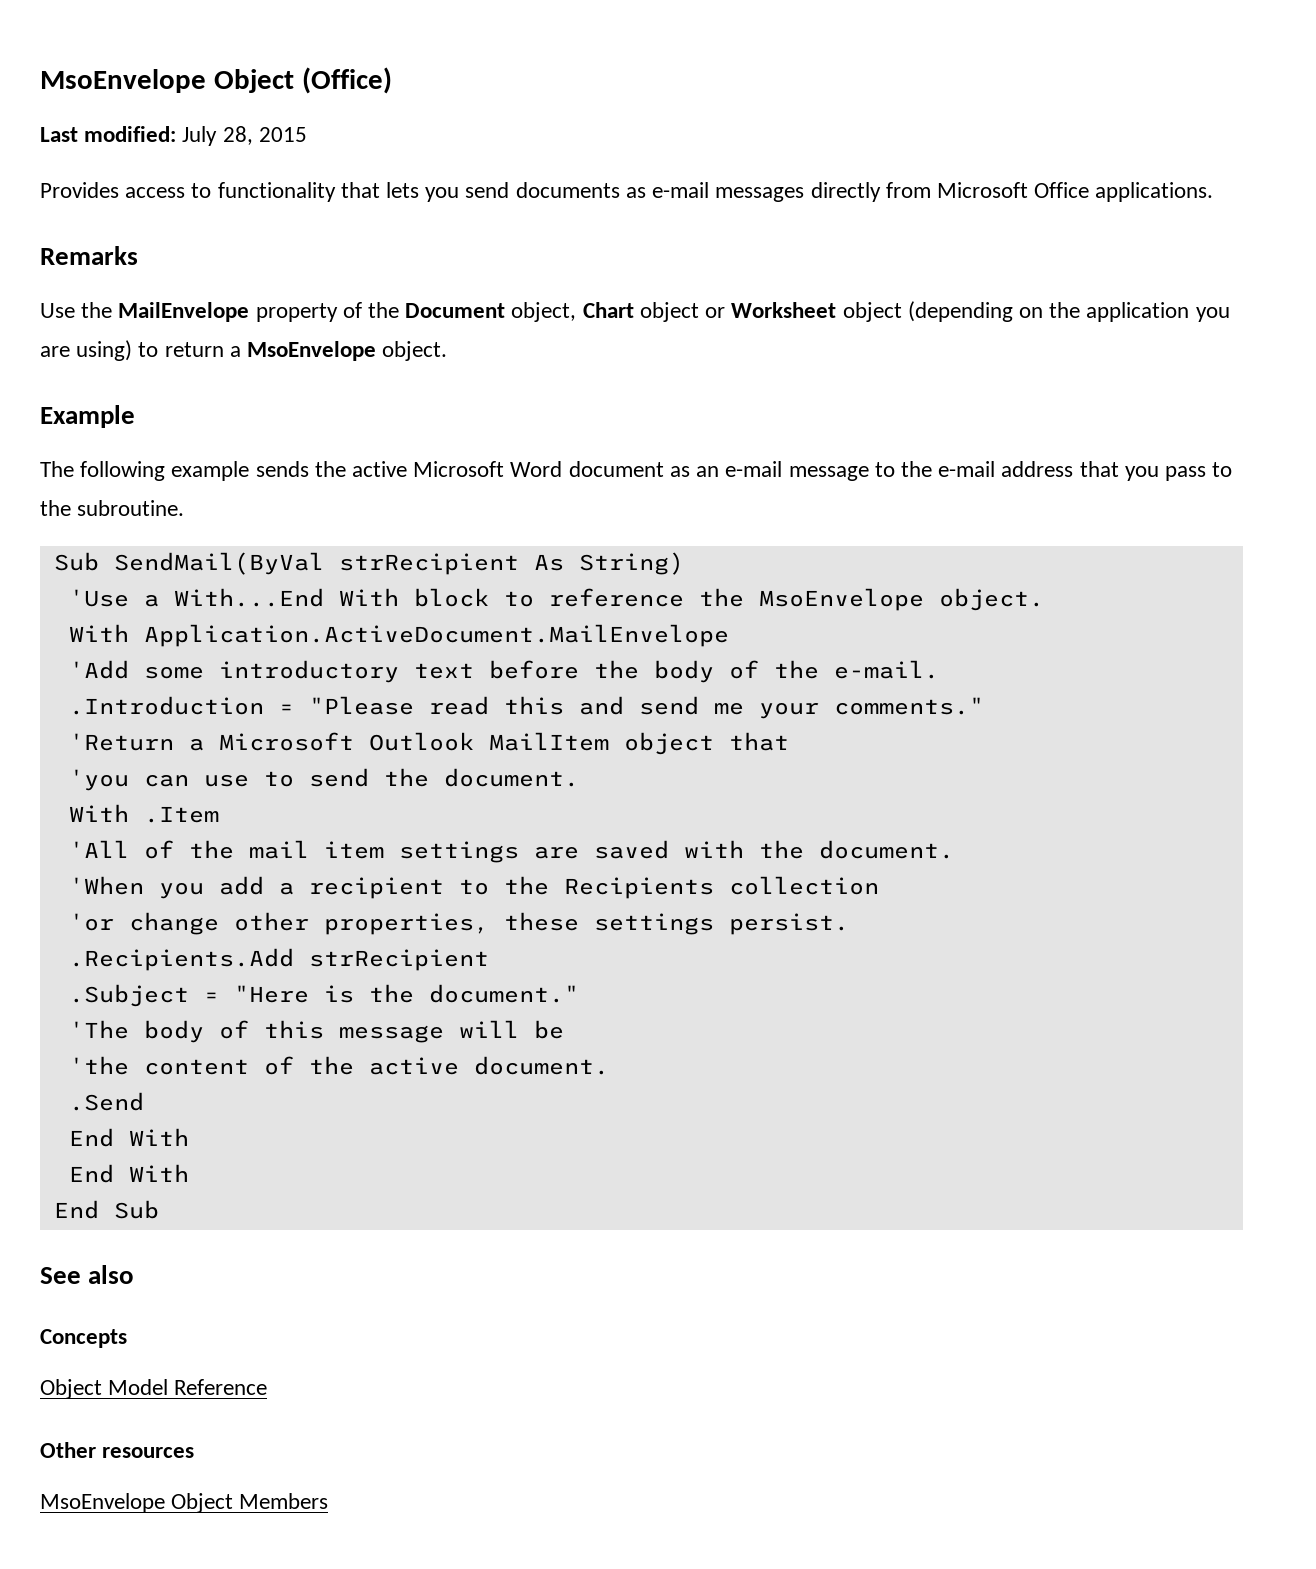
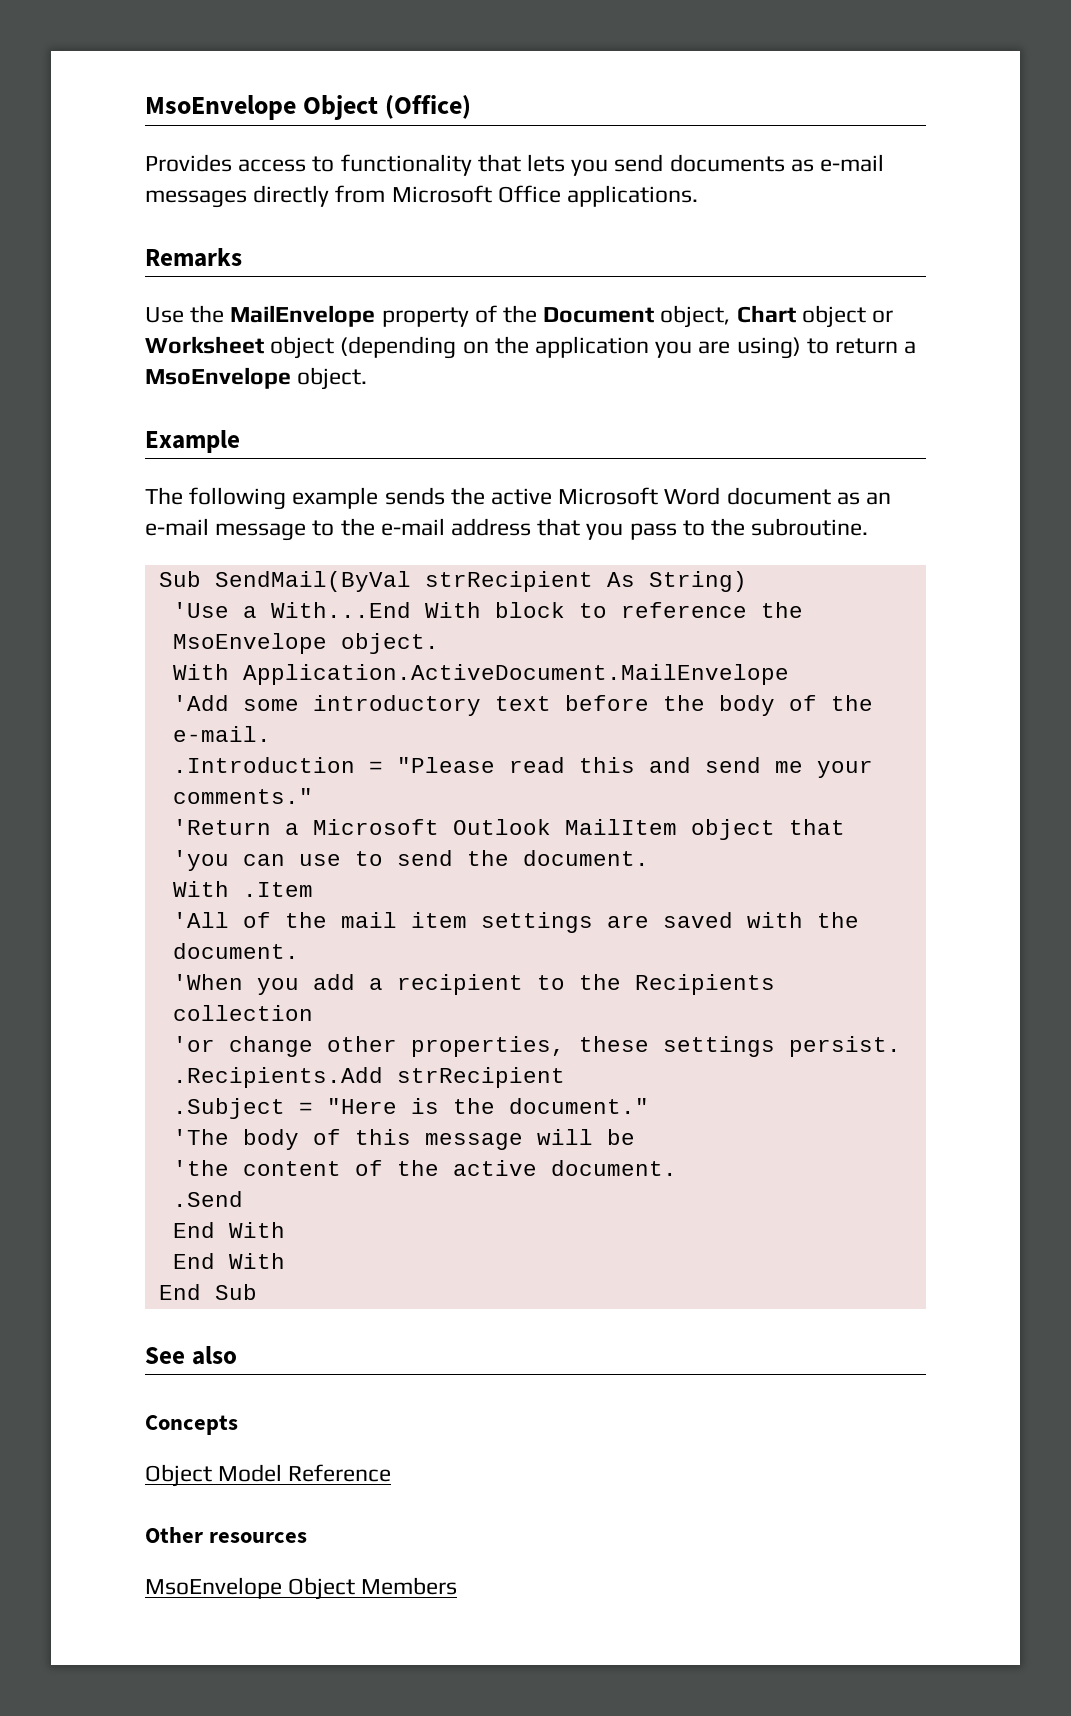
[40,126,307,146] // Last modified: July 28, 2015 -> (472, 107) none

